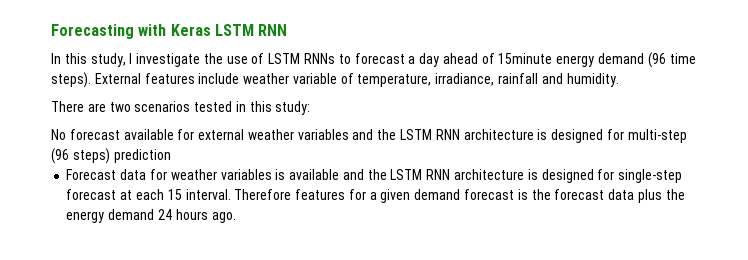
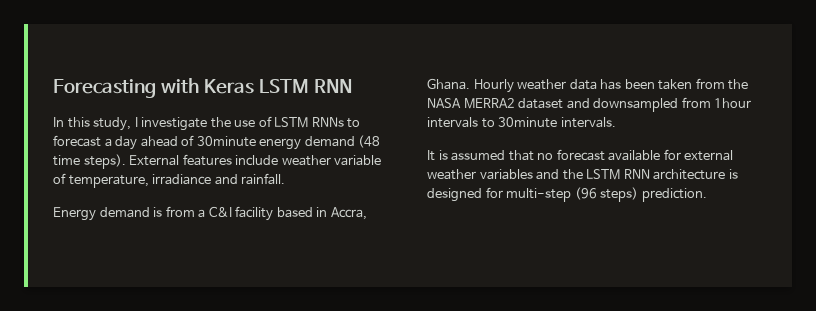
[498,52,666,68] 15minute energy demand (96 -> [196,135,381,150] 30minute energy demand (48
[435,73,619,87] [51,101,311,115] [51,129,66,140] irradiance, rainfall and humidity. // There are two scenarios tested in this study: // No -> [152,173,286,185] [53,206,367,221] [427,78,749,93] [427,97,752,112] [427,117,616,128] [427,150,554,161] irradiance and rainfall. // Energy demand is from a C&I facility based in Accra, Ghana. Hourly weather data has been taken from the NASA MERRA2 dataset and downsampled from 1hour intervals to 30minute intervals. // It is assumed that no
[113,149,171,163] [66,169,683,183] [66,189,685,203] [66,209,236,223] prediction // Forecast data for weather variables is available and the LSTM RNN architecture is designed for single-step forecast at each 15 interval. Therefore features for a given demand forecast is the forecast data plus the energy demand 24 hours ago. -> [641,188,707,202] prediction.

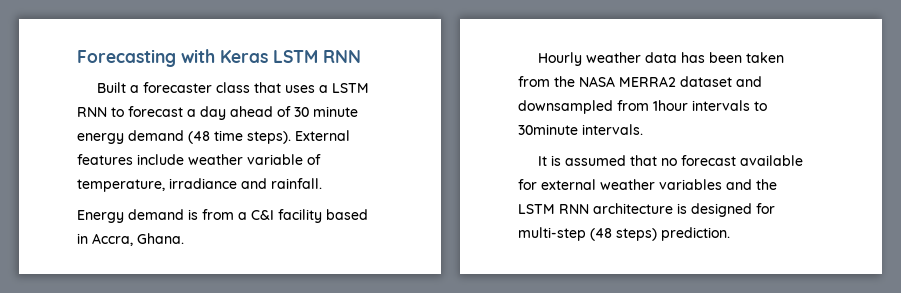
[53,116,344,131] In this study, I investigate the use of LSTM RNNs -> [97,82,370,93] [77,107,107,117] Built a forecaster class that uses a LSTM RNN
[196,136,256,147] 30minute -> [294,106,358,117] 30 minute
(470, 84) none -> (184, 238) //
[574,187,597,200] (96 -> [590,228,612,241] (48

